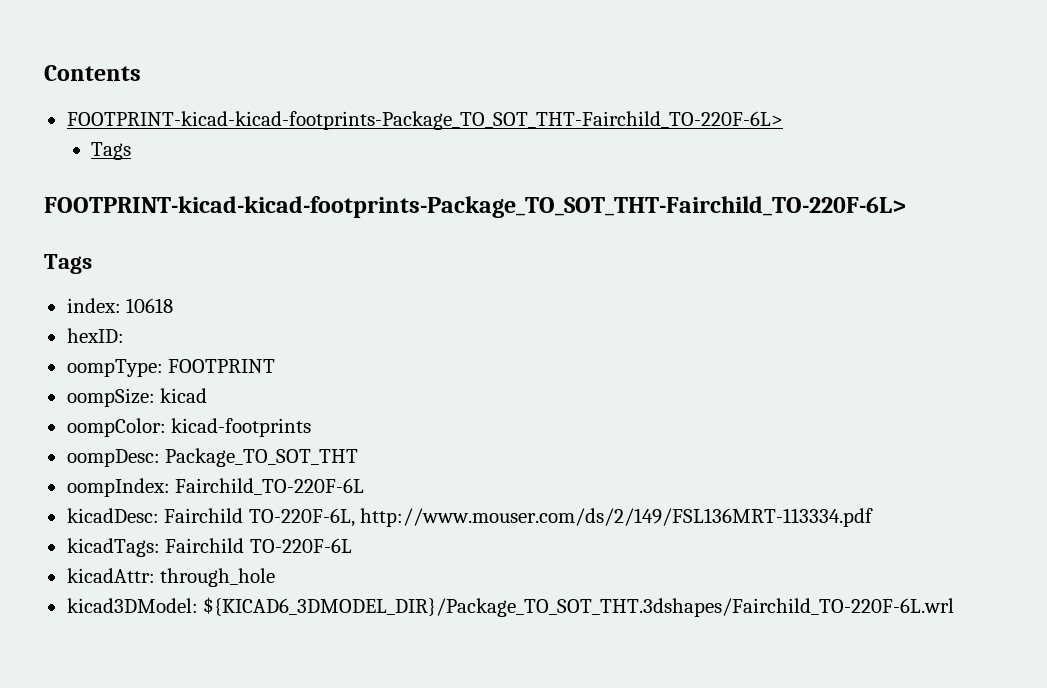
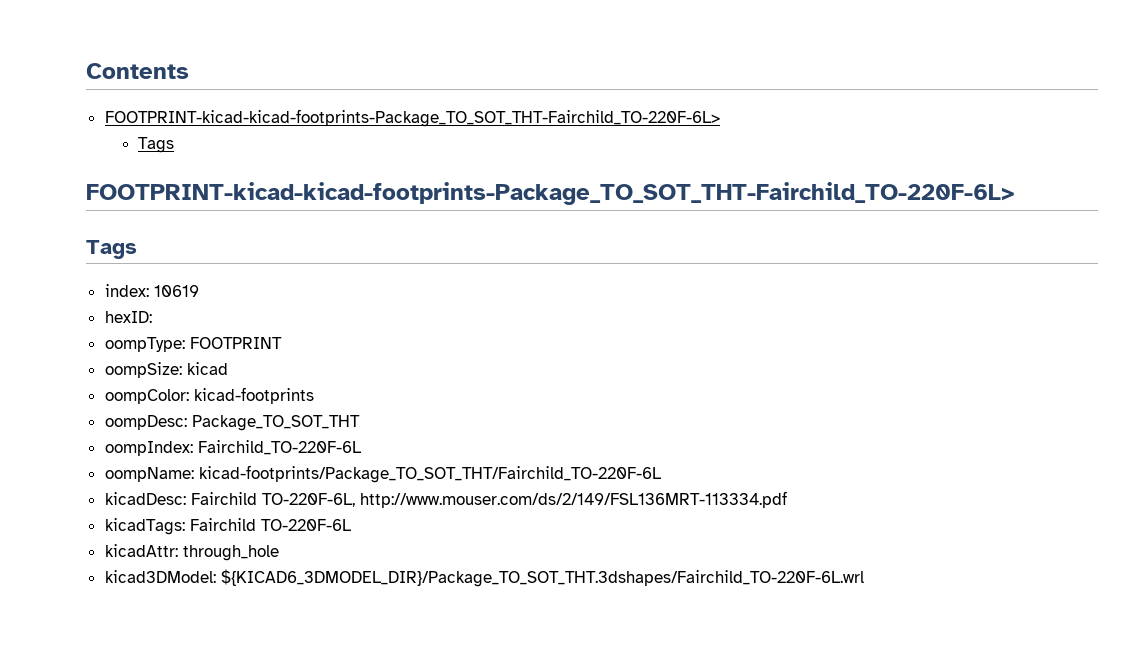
[126,298,174,313] 10618 -> [153,285,199,297] 10619
(365, 486) none -> [104,465,661,483] // oompName: kicad-footprints/Package_TO_SOT_THT/Fairchild_TO-220F-6L

